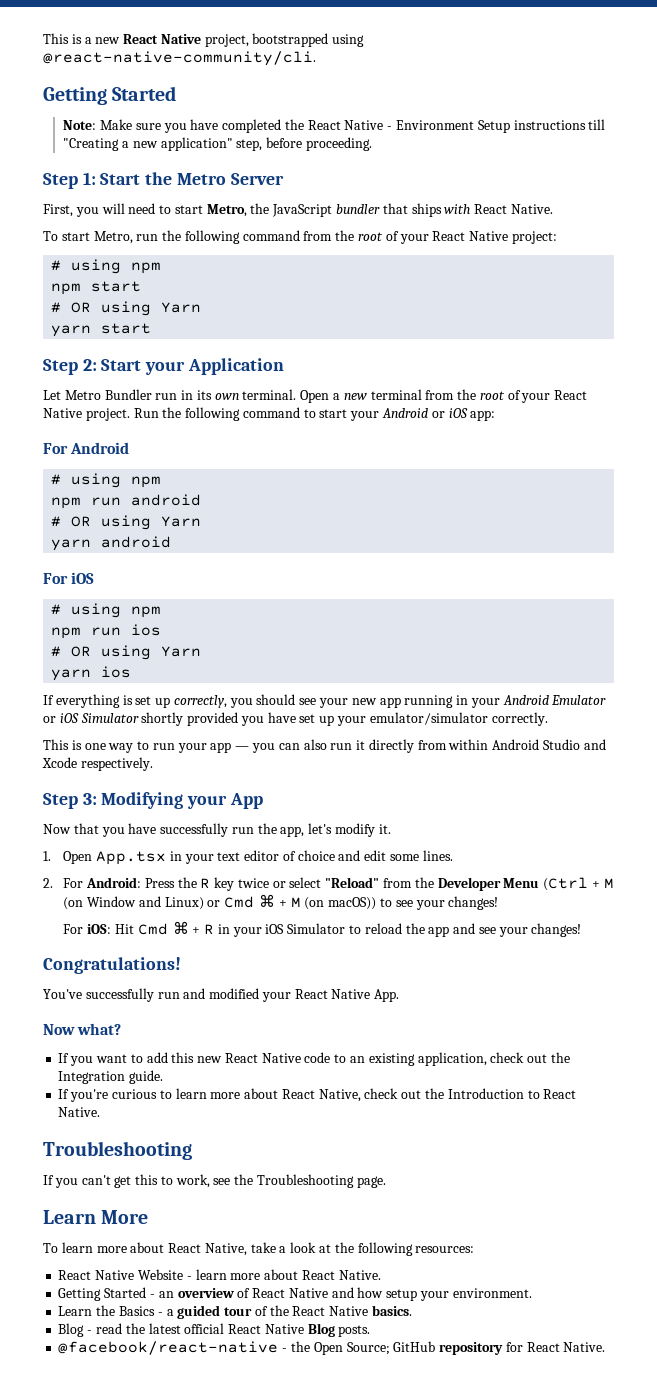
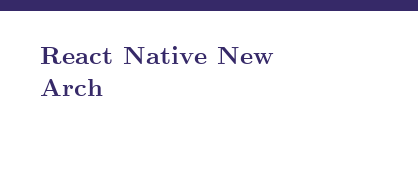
[43,33,365,47] [43,51,316,66] [43,86,177,105] [63,119,606,133] [63,137,372,151] [43,172,284,189] [43,203,553,217] [43,230,557,244] [51,259,162,274] [51,281,142,295] [51,301,202,316] [51,323,152,337] [43,358,284,375] [43,389,588,403] [43,407,496,421] [43,442,130,454] [51,473,162,488] [51,494,202,509] [51,515,202,530] [51,536,172,551] [43,572,95,584] [51,603,162,618] [51,624,162,639] [51,645,202,660] [51,666,132,681] [43,694,607,708] [43,712,548,726] [43,739,606,753] [42,757,153,771] [43,792,263,809] [43,823,391,837] [43,850,453,865] [43,877,614,891] [63,894,499,910] [63,921,582,937] [43,957,181,974] [43,988,400,1002] [43,1023,122,1035] [58,1052,570,1066] [58,1070,164,1084] [58,1088,577,1102] [58,1107,101,1117] [43,1141,192,1160] [43,1174,386,1188] [43,1210,149,1224] [43,1242,475,1256] [58,1269,381,1280] [58,1287,532,1301] [58,1305,412,1319] [58,1323,371,1337] [58,1341,606,1355] This is a new React Native project, bootstrapped using @react-native-community/cli. // Getting Started // Note: Make sure you have completed the React Native - Environment Setup instructions till "Creating a new application" step, before proceeding. // Step 1: Start the Metro Server // First, you will need to start Metro, the JavaScript bundler that ships with React Native. // To start Metro, run the following command from the root of your React Native project: // # using npm // npm start // # OR using Yarn // yarn start // Step 2: Start your Application // Let Metro Bundler run in its own terminal. Open a new terminal from the root of your React Native project. Run the following command to start your Android or iOS app: // For Android // # using npm // npm run android // # OR using Yarn // yarn android // For iOS // # using npm // npm run ios // # OR using Yarn // yarn ios // If everything is set up correctly, you should see your new app running in your Android Emulator or iOS Simulator shortly provided you have set up your emulator/simulator correctly. // This is one way to run your app — you can also run it directly from within Android Studio and Xcode respectively. // Step 3: Modifying your App // Now that you have successfully run the app, let's modify it. // 1. Open App.tsx in your text editor of choice and edit some lines. // 2. For Android: Press the R key twice or select "Reload" from the Developer Menu (Ctrl + M (on Window and Linux) or Cmd ⌘ + M (on macOS)) to see your changes! // For iOS: Hit Cmd ⌘ + R in your iOS Simulator to reload the app and see your changes! // Congratulations! // You've successfully run and modified your React Native App. // Now what? // If you want to add this new React Native code to an existing application, check out the Integration guide. // If you're curious to learn more about React Native, check out the Introduction to React Native. // Troubleshooting // If you can't get this to work, see the Troubleshooting page. // Learn More // To learn more about React Native, take a look at the following resources: // React Native Website - learn more about React Native. // Getting Started - an overview of React Native and how setup your environment. // Learn the Basics - a guided tour of the React Native basics. // Blog - read the latest official React Native Blog posts. // @facebook/react-native - the Open Source; GitHub repository for React Native. -> [40,46,274,64] [40,79,103,96] React Native New Arch

